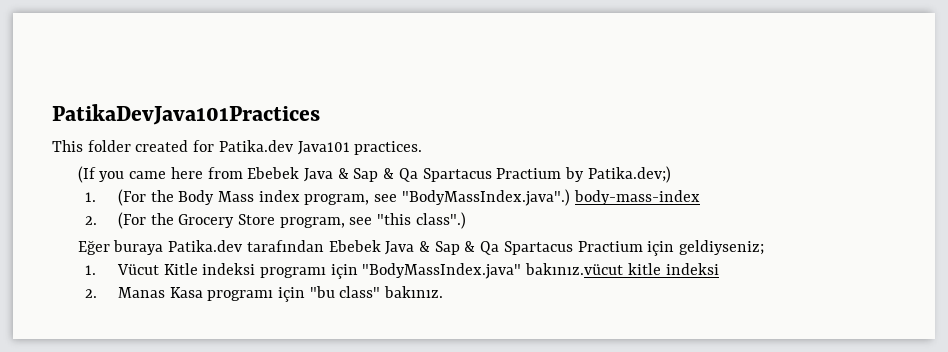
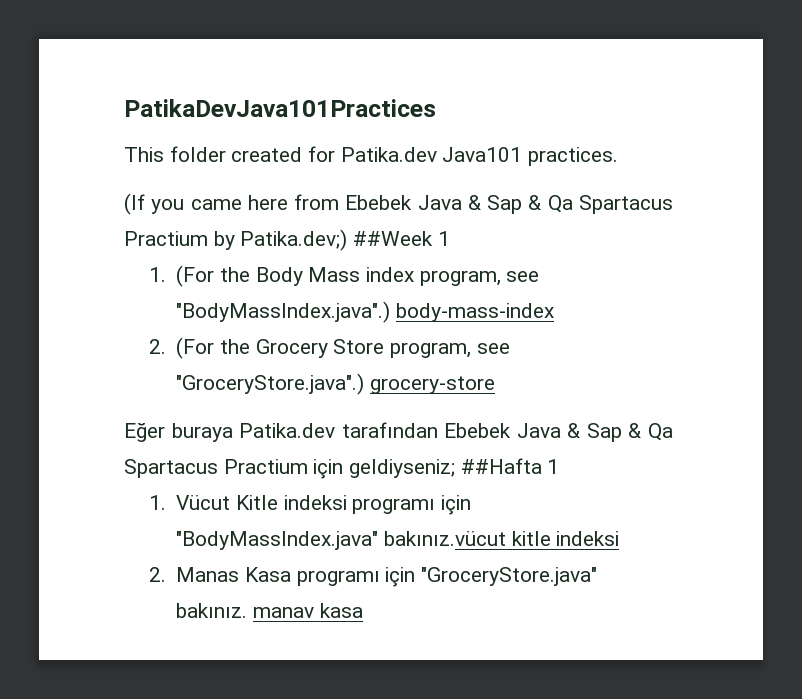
(671, 174) none -> [353,231,450,246] ##Week 1
[377,212,466,229] "this class".) -> [176,373,495,395] "GroceryStore.java".) grocery-store
(765, 247) none -> [460,458,560,474] ##Hafta 1
[309,286,444,298] "bu class" bakınız. -> [420,567,597,586] [176,603,363,618] "GroceryStore.java" bakınız. manav kasa

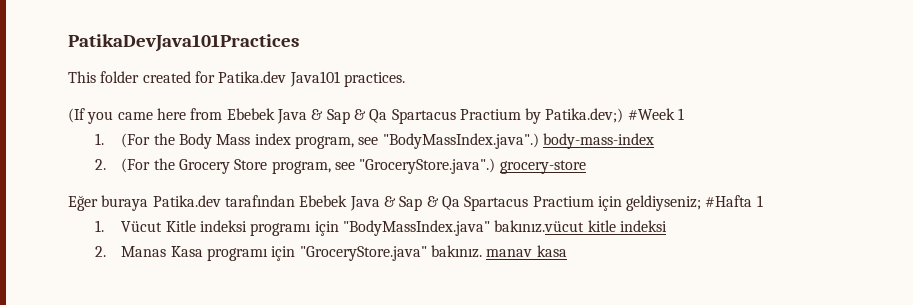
[353,231,434,246] ##Week -> [627,108,675,120] #Week
[460,458,542,474] ##Hafta -> [705,195,753,207] #Hafta

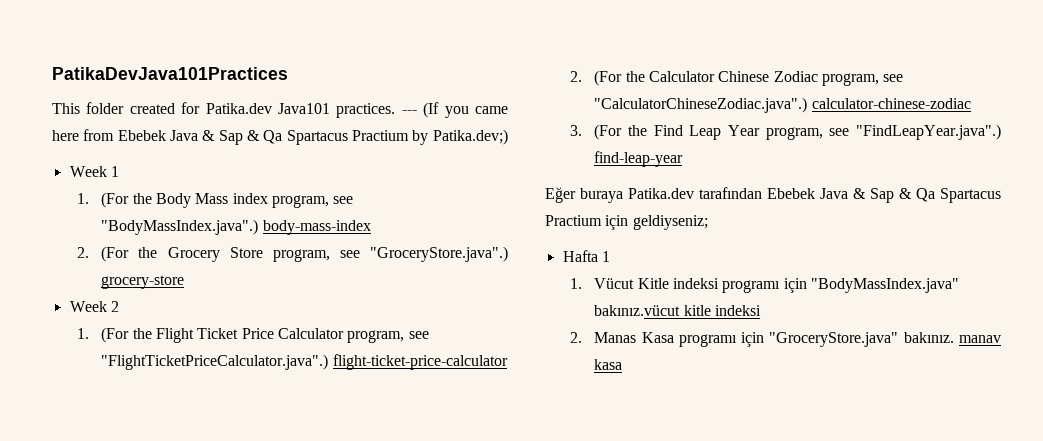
(405, 79) // -> [401,110,417,114] ---
[627,108,675,120] #Week -> [69,166,107,177] // Week
(586, 167) none -> [69,301,119,312] [76,327,429,343] [101,354,508,370] [569,70,904,86] [594,97,971,113] [569,124,1001,140] [594,151,684,167] // Week 2 // 1. (For the Flight Ticket Price Calculator program, see "FlightTicketPriceCalculator.java".) flight-ticket-price-calculator // 2. (For the Calculator Chinese Zodiac program, see "CalculatorChineseZodiac.java".) calculator-chinese-zodiac // 3. (For the Find Leap Year program, see "FindLeapYear.java".) find-leap-year
[705,195,753,207] #Hafta -> [562,250,598,262] // Hafta

